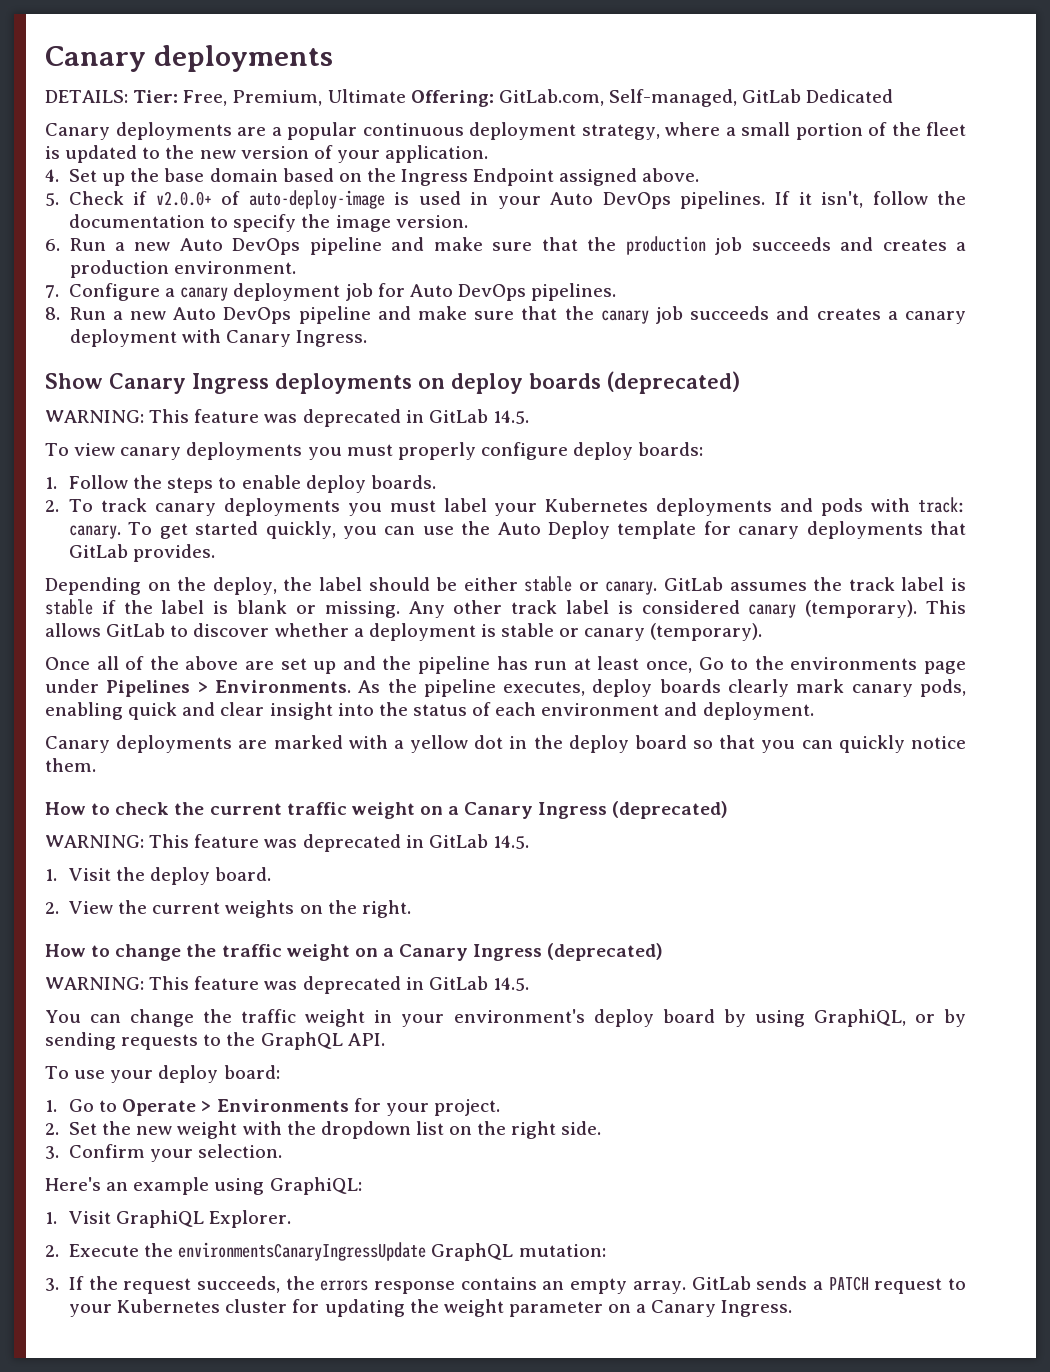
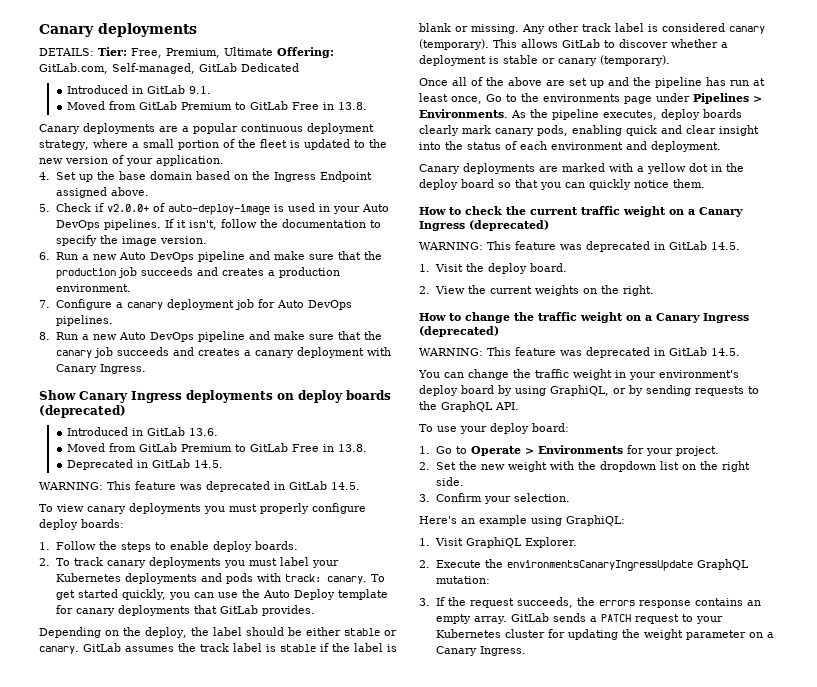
(894, 96) none -> [66,85,211,94] [66,101,367,110] // Introduced in GitLab 9.1. // Moved from GitLab Premium to GitLab Free in 13.8.
(740, 382) none -> [66,427,218,436] [66,443,367,452] [66,459,223,470] // Introduced in GitLab 13.6. // Moved from GitLab Premium to GitLab Free in 13.8. // Deprecated in GitLab 14.5.

